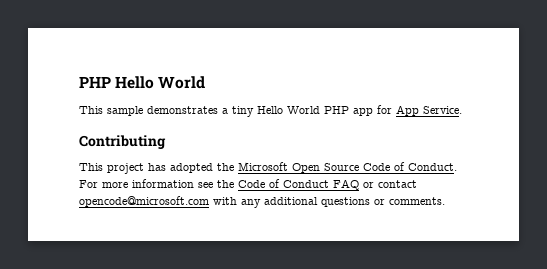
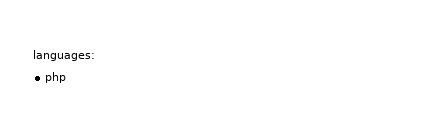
[79,76,206,89] [79,105,462,117] [79,135,166,149] [79,162,457,174] [79,179,417,190] [79,196,445,208] PHP Hello World // This sample demonstrates a tiny Hello World PHP app for App Service. // Contributing // This project has adopted the Microsoft Open Source Code of Conduct. For more information see the Code of Conduct FAQ or contact opencode@microsoft.com with any additional questions or comments. -> [33,50,95,61] [45,72,67,83] languages: // php

